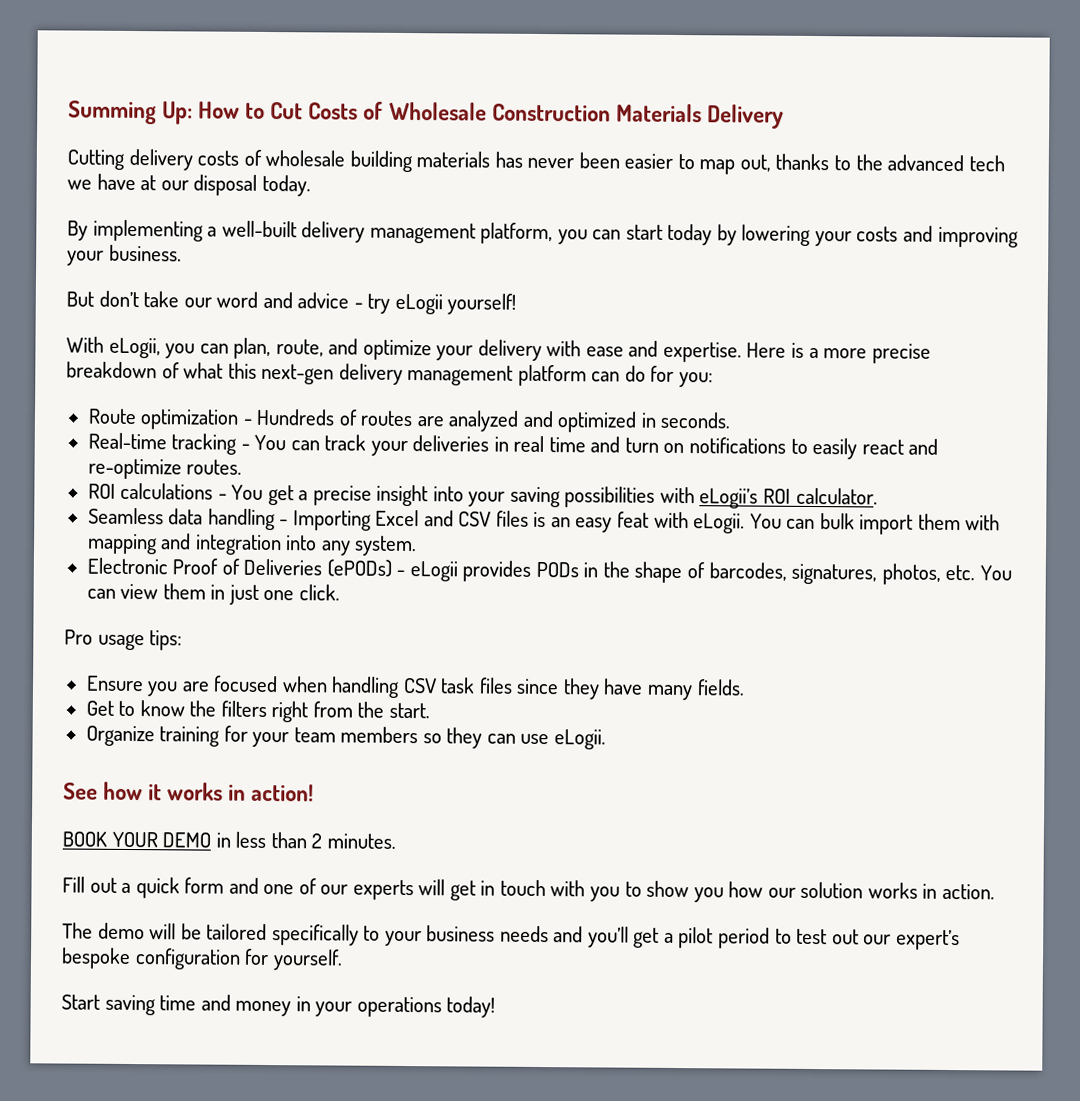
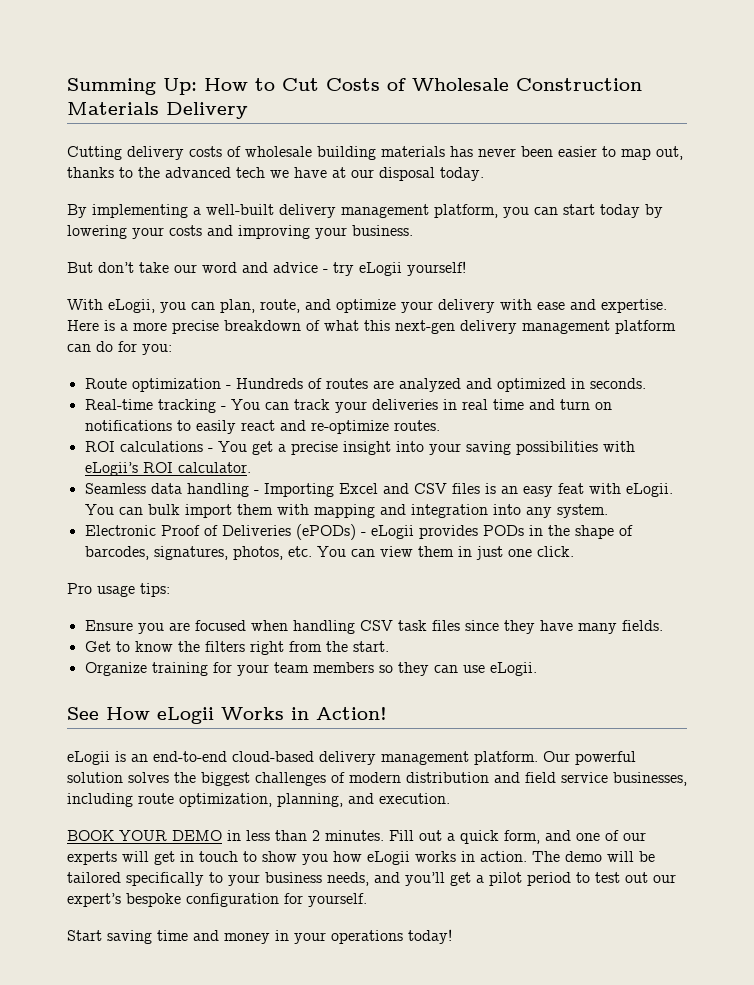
[103,781,315,802] how it works in action! -> [106,707,387,724] [67,751,636,765] [67,772,687,786] [67,793,450,807] How eLogii Works in Action! // eLogii is an end-to-end cloud-based delivery management platform. Our powerful solution solves the biggest challenges of modern distribution and field service businesses, including route optimization, planning, and execution.
(396, 841) // -> (384, 835) none
[184,877,225,894] form -> [504,830,540,844] form,
[550,880,621,902] with you -> (238, 856) none
[767,881,864,899] our solution -> [367,851,410,865] eLogii
(995, 891) // -> (527, 856) none
[499,925,549,943] needs -> [327,872,369,886] needs,

